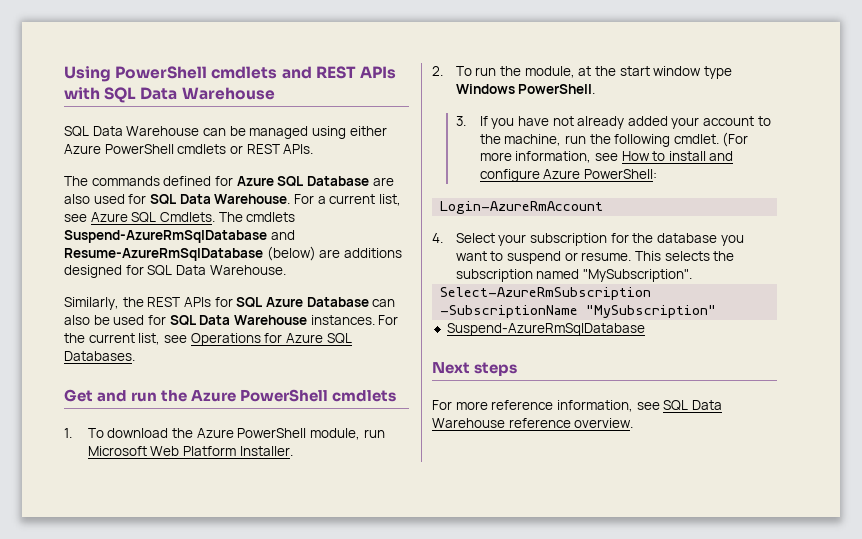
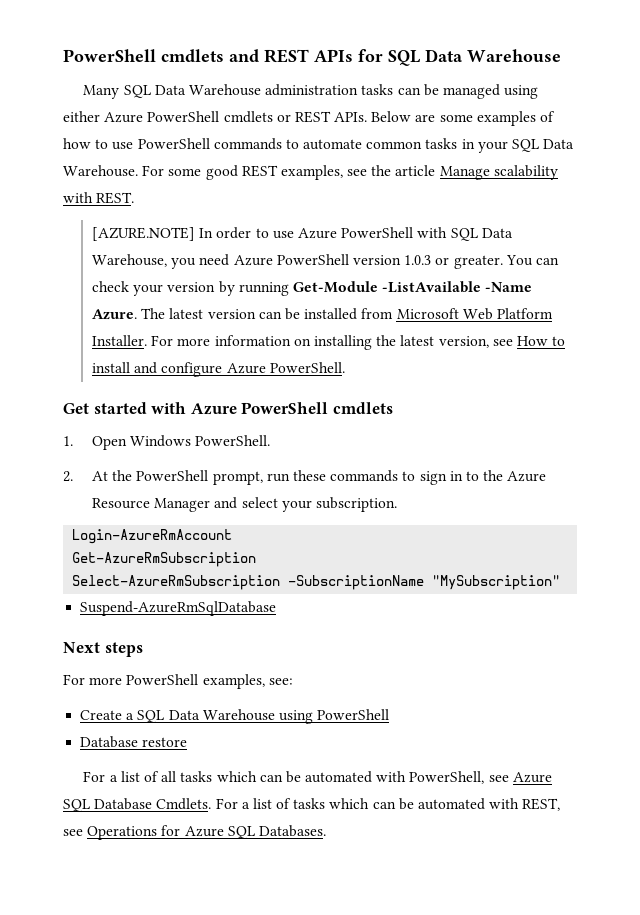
[64,66,111,82] Using -> (63, 55) none
[64,87,100,100] with -> [358,49,383,62] for
[64,126,200,137] SQL Data Warehouse -> [83,84,394,99] Many SQL Data Warehouse administration tasks
[64,176,394,187] [64,194,401,206] [64,212,296,223] [64,230,295,243] [64,246,402,261] [64,265,286,278] [64,297,396,310] [64,315,399,326] [64,333,352,346] [64,351,135,361] [64,389,397,402] [64,428,385,440] [87,446,293,456] [432,66,732,79] [455,84,596,94] [455,116,771,129] [479,132,749,147] [479,151,592,163] // The commands defined for Azure SQL Database are also used for SQL Data Warehouse. For a current list, see Azure SQL Cmdlets. The cmdlets Suspend-AzureRmSqlDatabase and Resume-AzureRmSqlDatabase (below) are additions designed for SQL Data Warehouse. // Similarly, the REST APIs for SQL Azure Database can also be used for SQL Data Warehouse instances. For the current list, see Operations for Azure SQL Databases. // Get and run the Azure PowerShell cmdlets // 1. To download the Azure PowerShell module, run Microsoft Web Platform Installer. // 2. To run the module, at the start window type Windows PowerShell. // 3. If you have not already added your account to the machine, run the following cmdlet. (For more information, -> [371,111,556,126] [63,138,575,153] [63,165,558,180] [63,192,135,204] [92,227,513,241] [92,254,559,269] [92,281,533,296] [92,308,553,320] [92,335,489,350] Below are some examples of how to use PowerShell commands to automate common tasks in your SQL Data Warehouse. For some good REST examples, see the article Manage scalability with REST. // [AZURE.NOTE] In order to use Azure PowerShell with SQL Data Warehouse, you need Azure PowerShell version 1.0.3 or greater. You can check your version by running Get-Module -ListAvailable -Name Azure. The latest version can be installed from Microsoft Web Platform Installer. For more information on installing the latest version,
[583,169,657,179] [440,201,604,214] [432,233,744,246] [455,251,735,264] [455,269,693,282] PowerShell: // Login-AzureRmAccount // 4. Select your subscription for the database you want to suspend or resume. This selects the subscription named "MySubscription". -> [269,362,345,373] [63,402,393,415] [63,435,271,450] [63,470,547,485] [92,497,397,512] [72,529,233,544] [72,552,257,567] PowerShell. // Get started with Azure PowerShell cmdlets // 1. Open Windows PowerShell. // 2. At the PowerShell prompt, run these commands to sign in to the Azure Resource Manager and select your subscription. // Login-AzureRmAccount // Get-AzureRmSubscription
[491,400,722,412] [432,418,634,428] reference information, see SQL Data Warehouse reference overview. -> [126,674,293,689] [80,709,390,724] [80,736,188,748] [83,771,552,784] [63,798,561,812] [63,825,326,840] PowerShell examples, see: // Create a SQL Data Warehouse using PowerShell // Database restore // For a list of all tasks which can be automated with PowerShell, see Azure SQL Database Cmdlets. For a list of tasks which can be automated with REST, see Operations for Azure SQL Databases.

